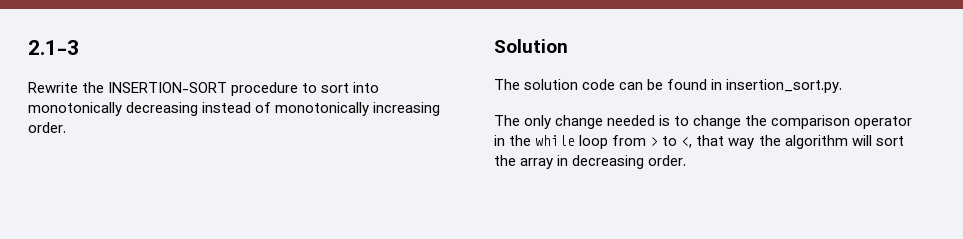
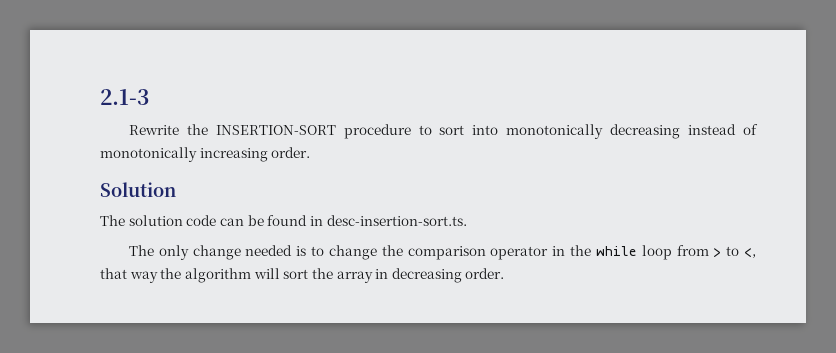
[726,79,843,93] insertion_sort.py. -> [326,215,467,226] desc-insertion-sort.ts.

